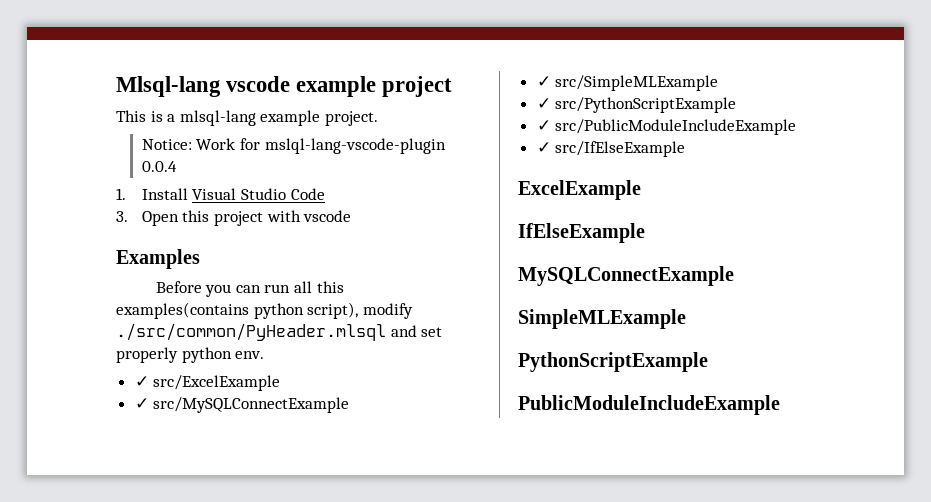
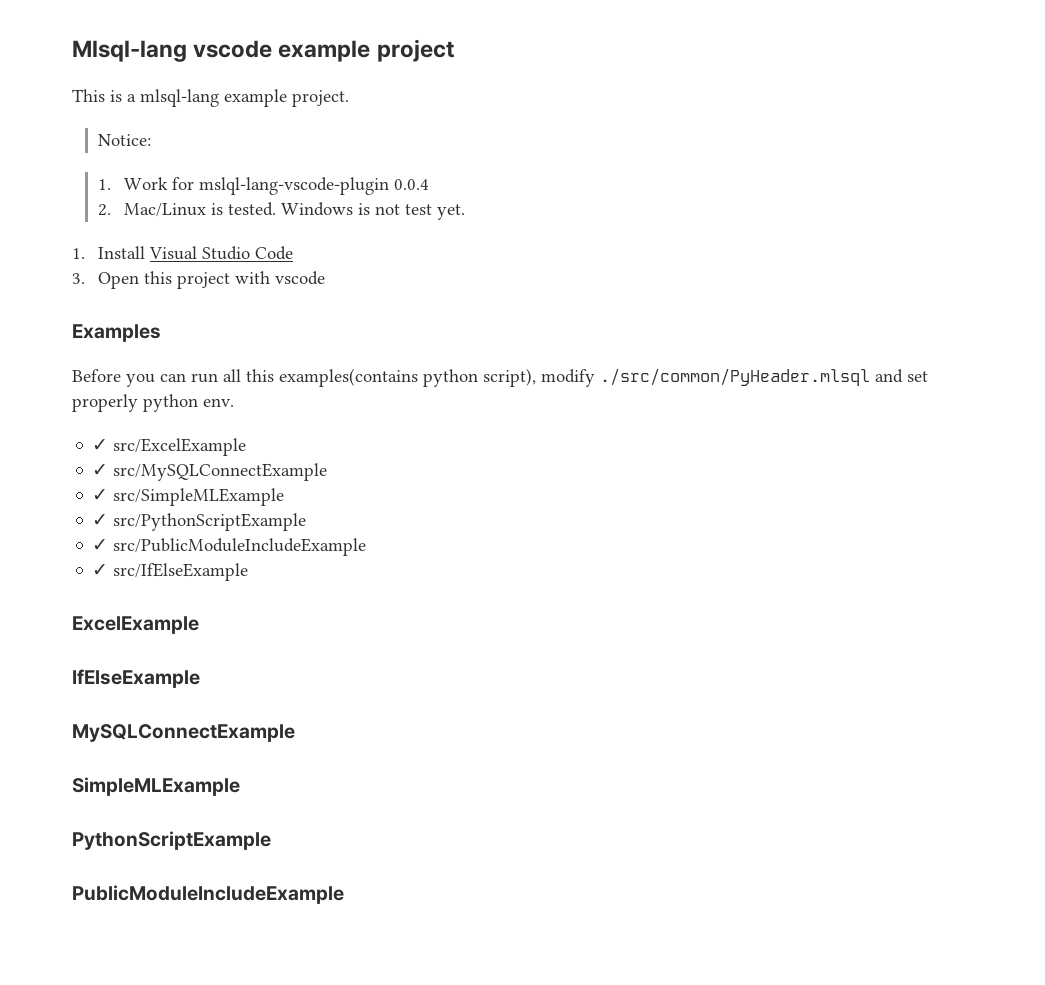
(192, 144) none -> [98,179,112,190] // 1.
(177, 166) none -> [98,202,466,220] // 2. Mac/Linux is tested. Windows is not test yet.

